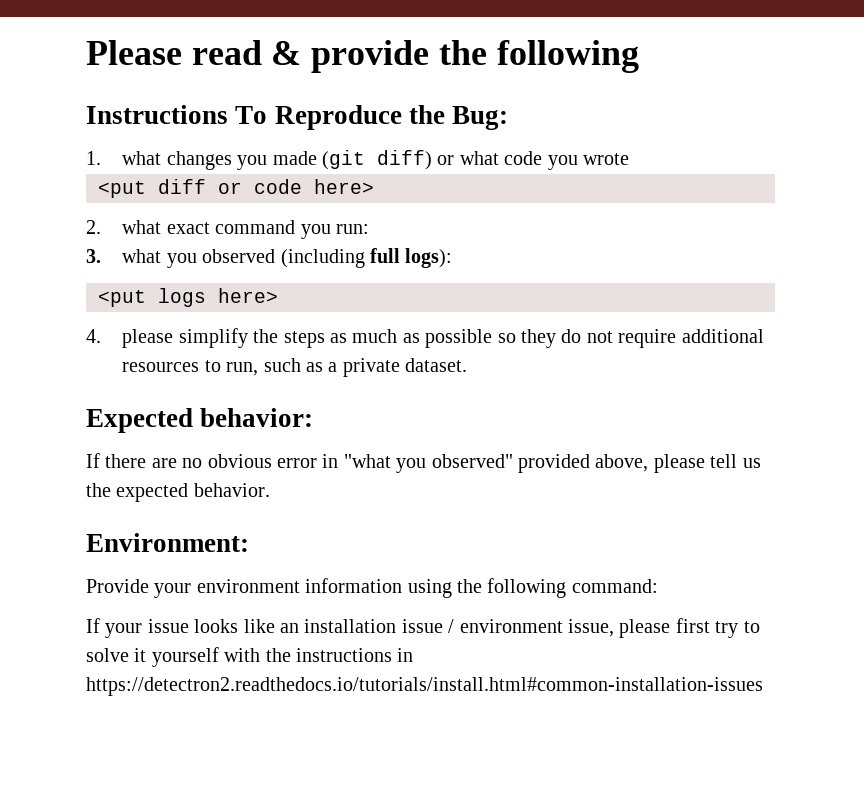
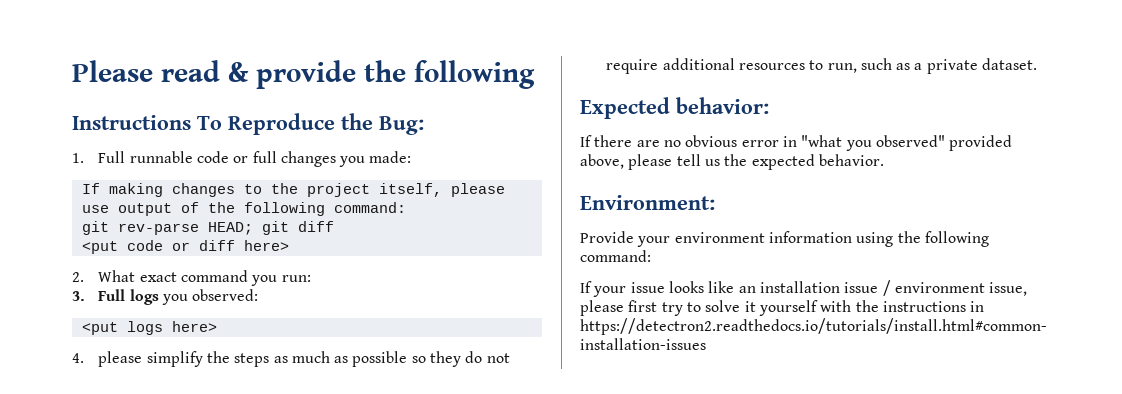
[122,150,629,170] [98,179,302,198] what changes you made (git diff) or what code you wrote // <put diff or code -> [98,151,412,167] [81,183,505,197] [81,202,406,216] [81,221,334,235] [81,240,235,254] Full runnable code or full changes you made: // If making changes to the project itself, please use output of the following command: // git rev-parse HEAD; git diff // <put code or diff
[122,220,162,234] what -> [98,270,136,282] What
[122,248,453,268] what you observed (including full logs): -> [98,289,259,305] Full logs you observed:

